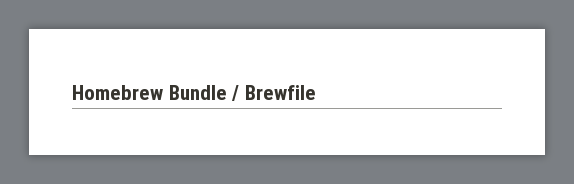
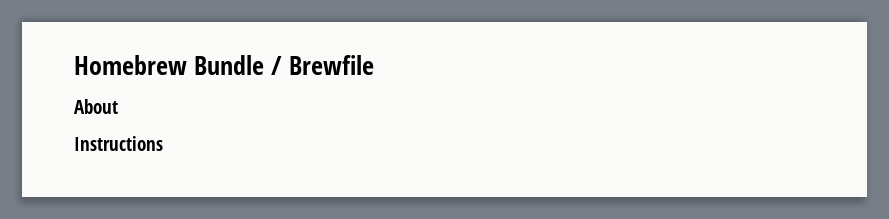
(317, 92) none -> [74,99,118,114] [74,136,163,151] // About // Instructions

